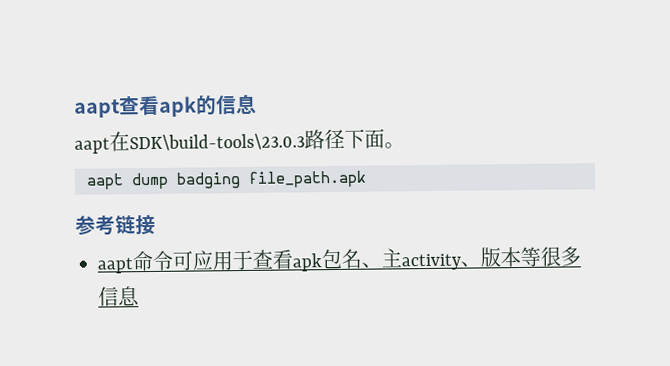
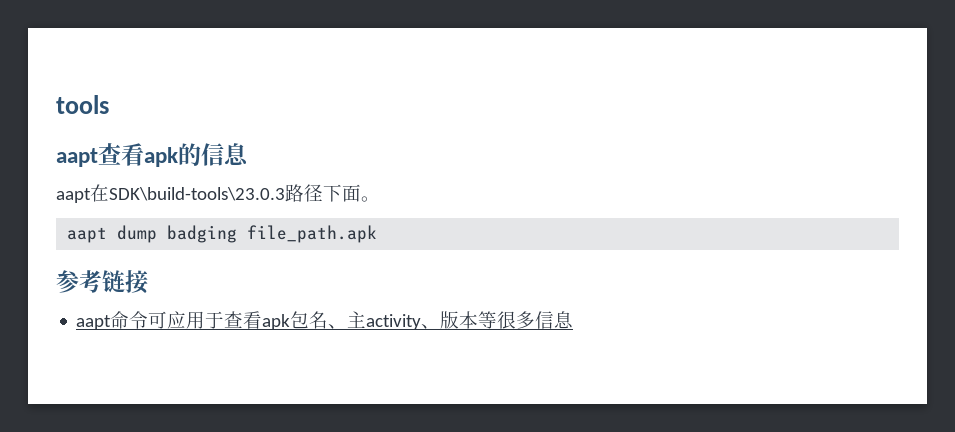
(74, 108) none -> [56,95,109,114] tools //

